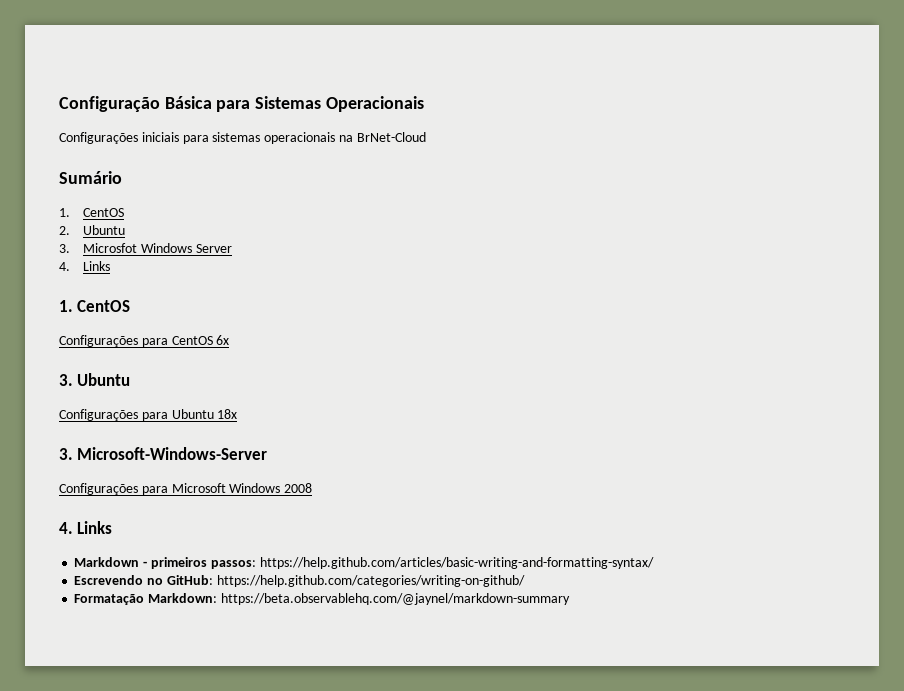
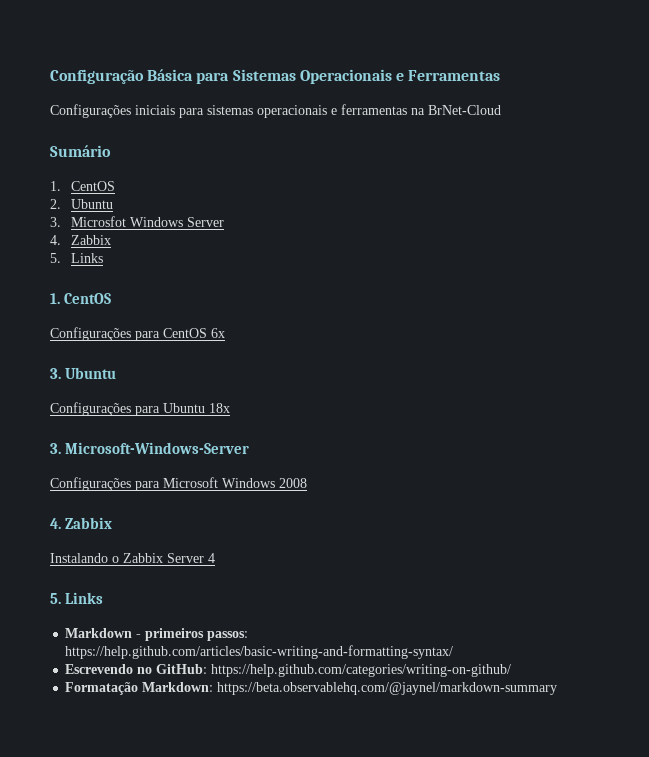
(424, 104) none -> [395,70,501,81] e Ferramentas
(336, 138) none -> [331,104,407,115] e ferramentas
(70, 266) none -> [71,235,112,245] [50,253,61,263] Zabbix // 5.
(73, 528) none -> [65,517,113,529] [50,553,215,563] [50,593,61,604] Zabbix // Instalando o Zabbix Server 4 // 5.

